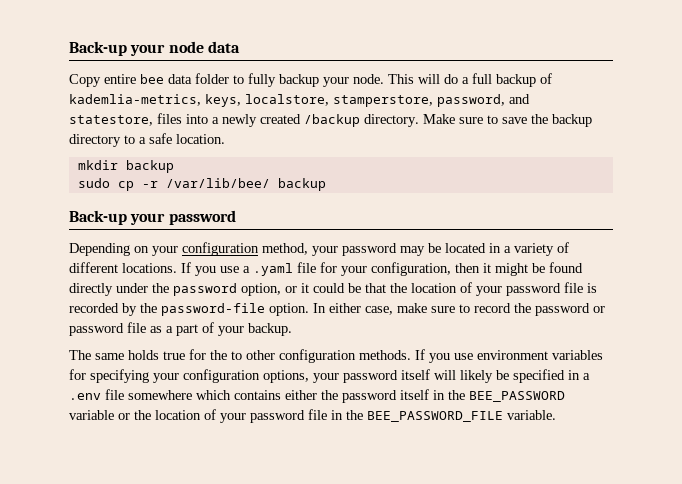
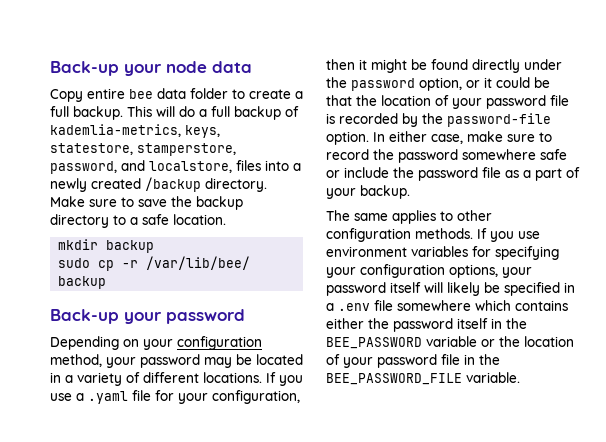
[248,73,384,87] fully backup your node. -> [249,89,303,99] [50,106,123,120] create a full backup.
[245,94,329,106] localstore, -> [50,143,133,155] statestore,
[69,115,153,126] statestore, -> [149,161,232,173] localstore,
[593,306,605,313] or -> [462,149,567,160] [326,167,414,178] somewhere safe or include the
[128,349,227,360] holds true for the -> [392,210,436,224] applies

